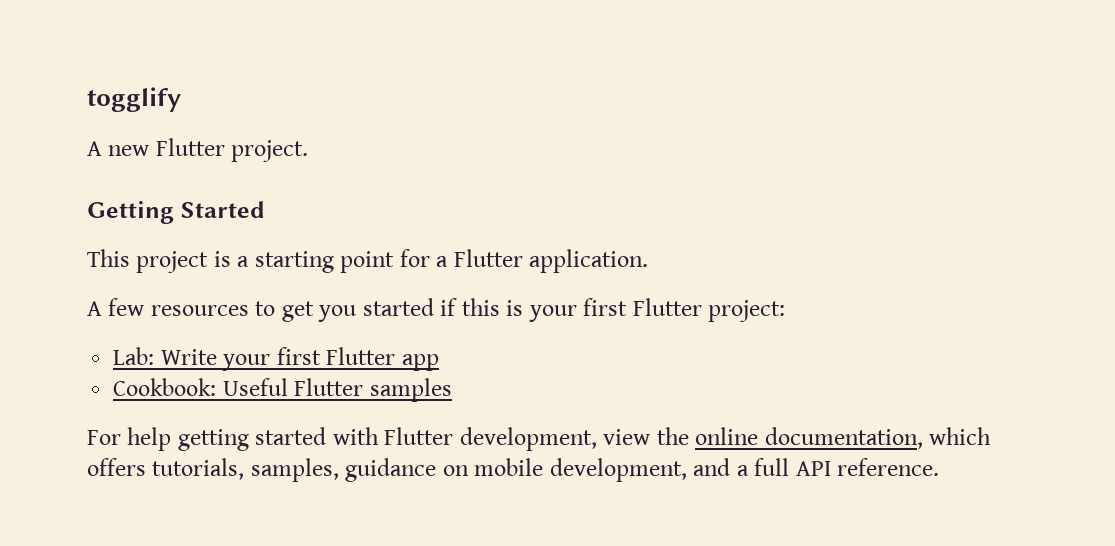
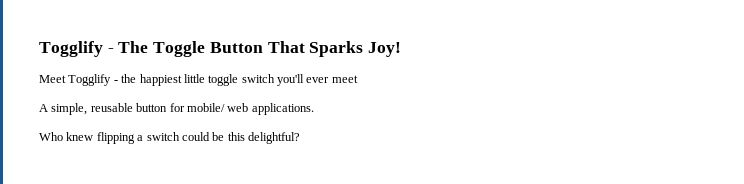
[87,87,181,112] [87,138,309,162] [87,201,265,224] [87,249,649,273] [87,298,786,322] [113,347,439,371] [113,378,452,402] [87,427,992,451] [87,458,940,482] togglify // A new Flutter project. // Getting Started // This project is a starting point for a Flutter application. // A few resources to get you started if this is your first Flutter project: // Lab: Write your first Flutter app // Cookbook: Useful Flutter samples // For help getting started with Flutter development, view the online documentation, which offers tutorials, samples, guidance on mobile development, and a full API reference. -> [39,41,402,57] [39,74,358,86] [39,103,314,115] [39,132,300,144] Togglify - The Toggle Button That Sparks Joy! // Meet Togglify - the happiest little toggle switch you'll ever meet // A simple, reusable button for mobile/ web applications. // Who knew flipping a switch could be this delightful?

